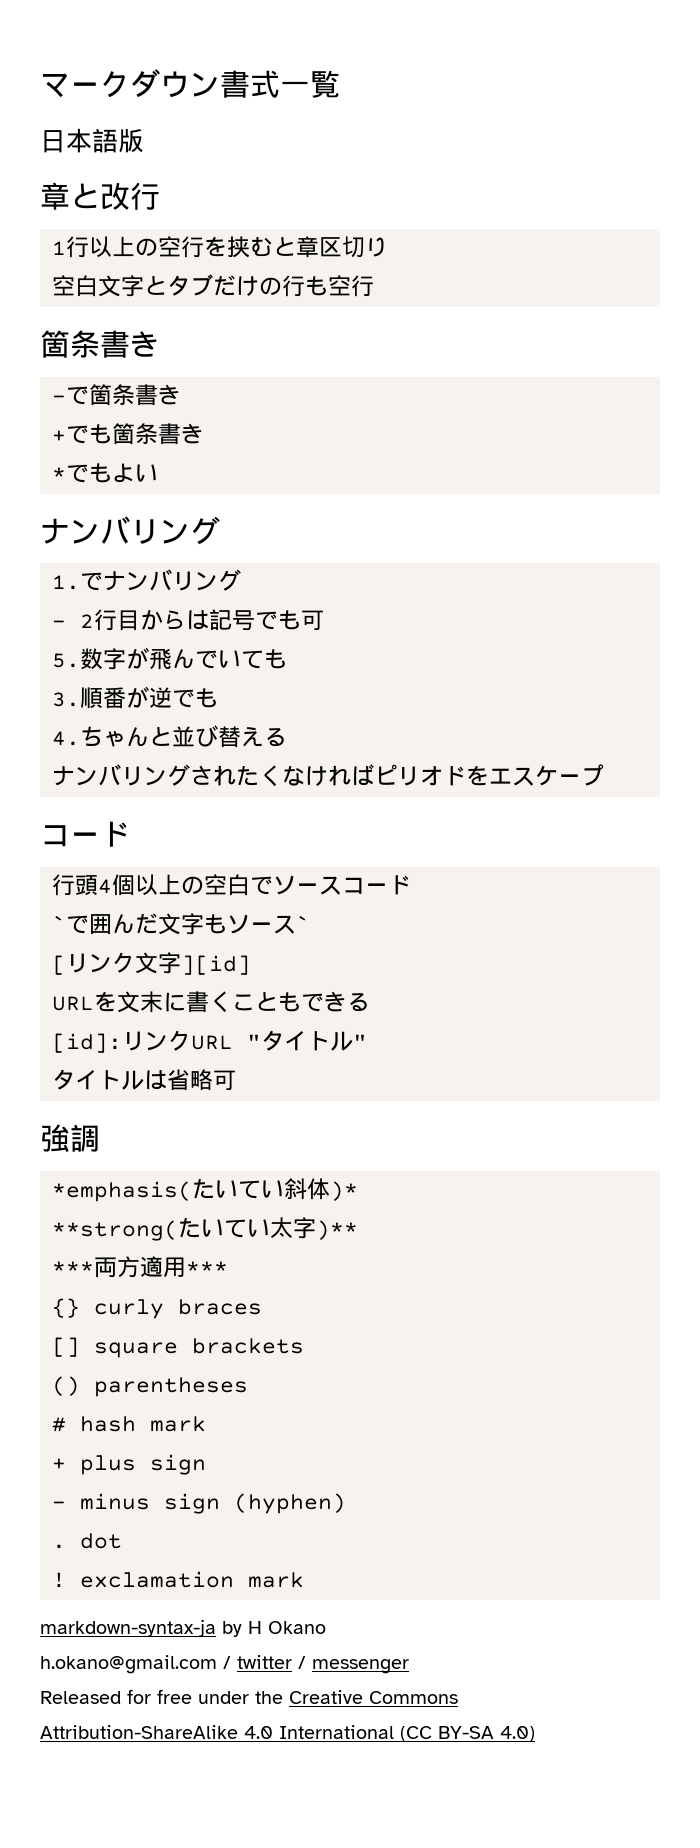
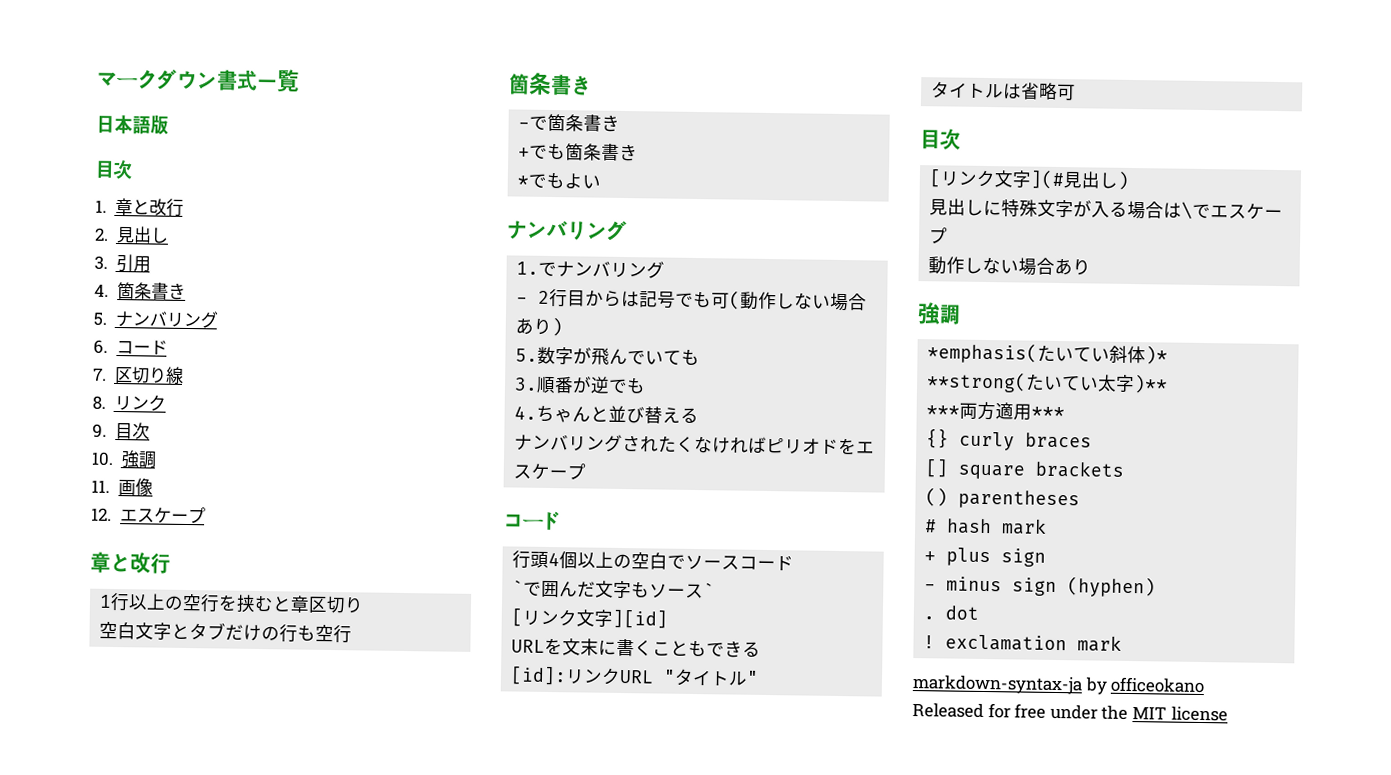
(144, 140) none -> [95,159,133,180] [95,197,184,217] [94,225,169,244] [94,253,151,273] [94,282,186,300] [93,310,219,329] [93,339,168,355] [93,366,184,384] [92,394,166,412] [92,422,150,440] [91,450,157,469] [91,478,153,496] [91,507,206,524] // 目次 // 1.章と改行 // 2.見出し // 3.引用 // 4.箇条書き // 5.ナンバリング // 6.コード // 7.区切り線 // 8.リンク // 9.目次 // 10.強調 // 11.画像 // 12.エスケープ
(324, 620) none -> [729,290,868,312] [515,317,564,337] (動作しない場合あり)
(236, 1080) none -> [920,128,961,150] [929,168,1131,190] [929,198,1284,220] [929,227,949,244] [928,256,1092,276] // 目次 // [リンク文字](#見出し) // 見出しに特殊文字が入る場合は\でエスケープ // 動作しない場合あり
[248,1621,326,1634] [40,1655,409,1674] H Okano // h.okano@gmail.com / twitter / messenger -> [1110,676,1206,694] officeokano
[289,1690,458,1704] [40,1725,535,1742] Creative Commons Attribution-ShareAlike 4.0 International (CC BY-SA 4.0) -> [1131,706,1228,722] MIT license

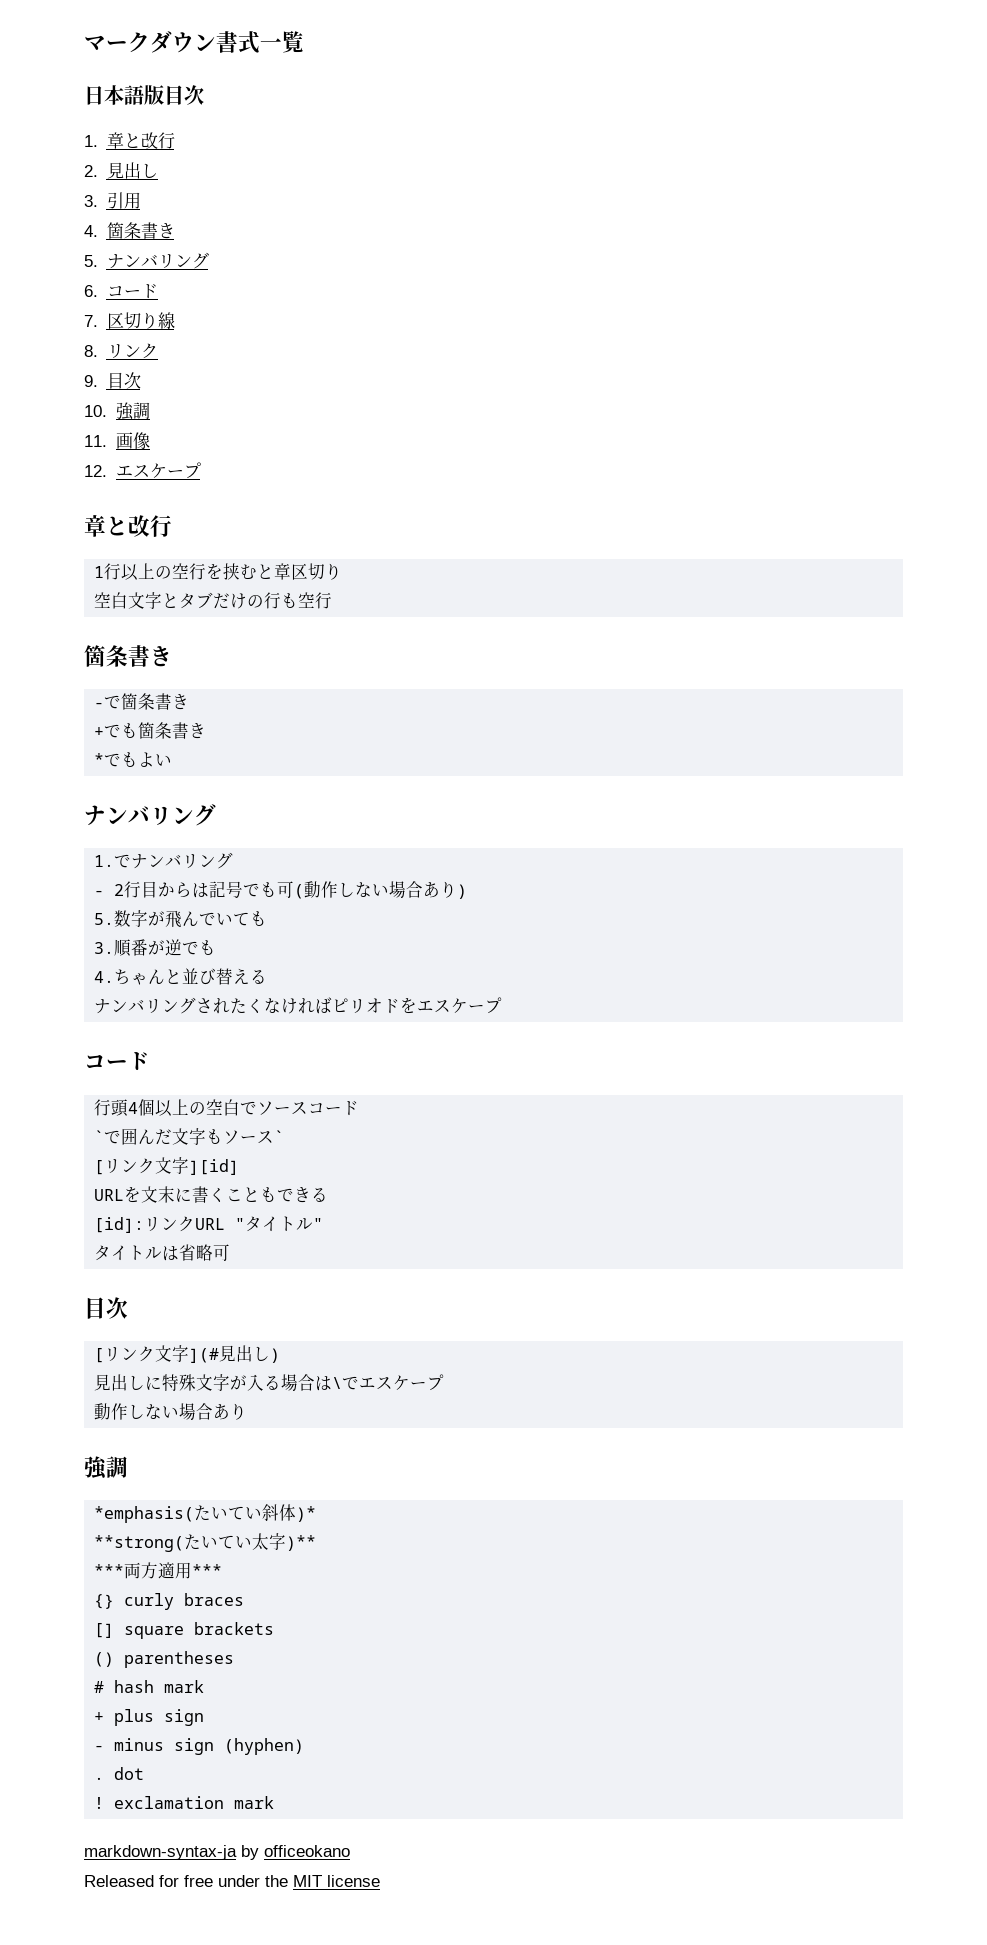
(169, 125) // -> (164, 95) none

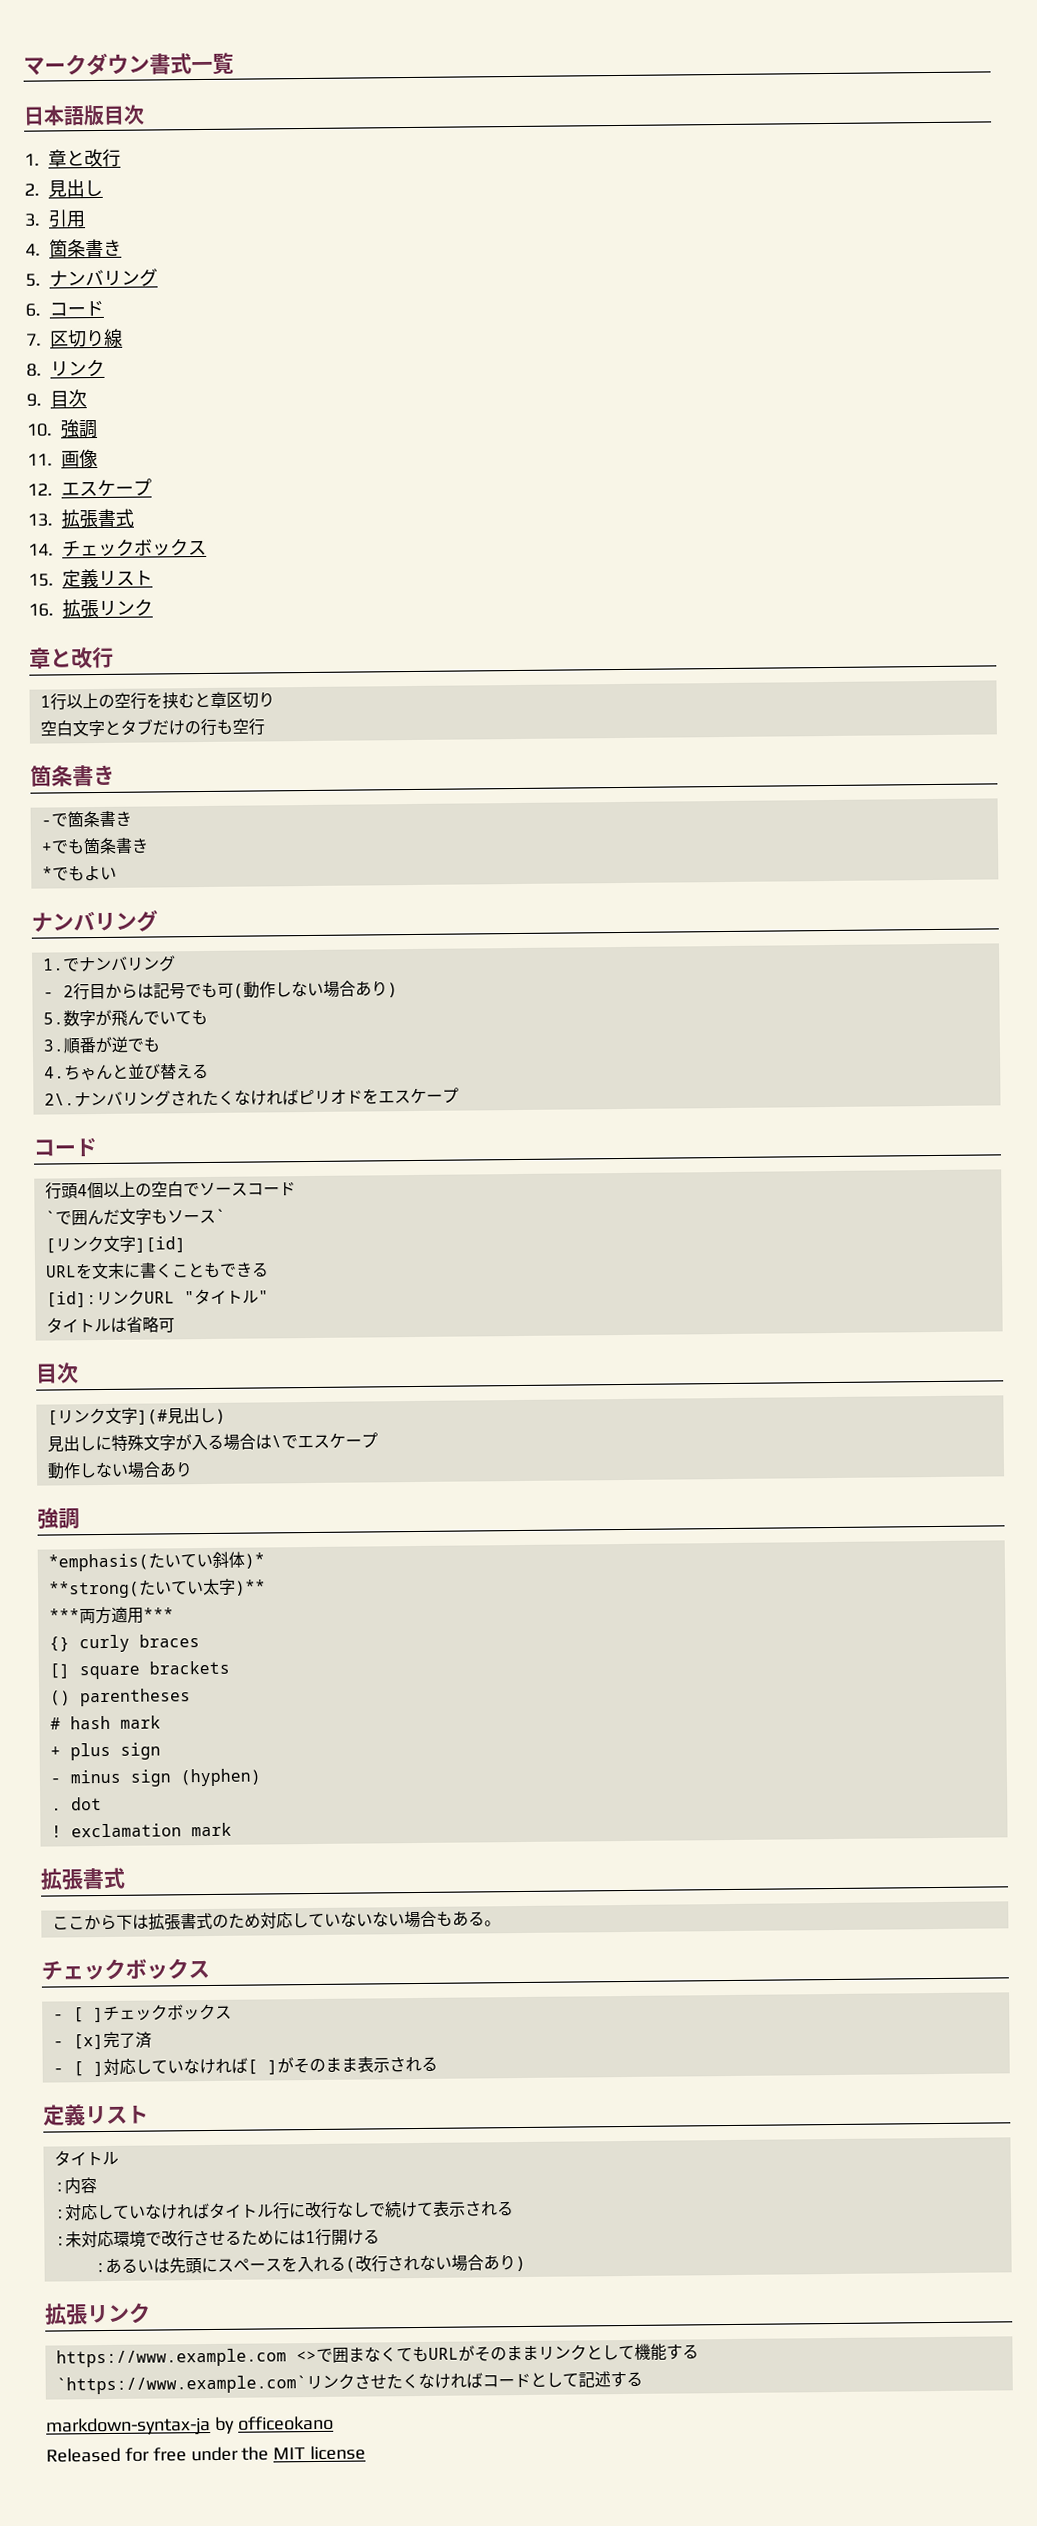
(201, 470) none -> [27,508,134,529] [28,538,207,557] [28,569,153,588] [28,598,153,619] // 13.拡張書式 // 14.チェックボックス // 15.定義リスト // 16.拡張リンク
(268, 976) none -> [43,1093,75,1106] 2\.
(275, 1802) none -> [40,1867,125,1891] [51,1910,501,1931] [41,1958,210,1981] [52,2003,232,2023] [52,2031,152,2050] [52,2056,438,2077] [43,2104,149,2126] [53,2150,119,2167] [53,2177,97,2195] [54,2200,514,2221] [54,2228,380,2248] [94,2254,526,2275] [44,2302,151,2326] [55,2343,699,2368] [55,2371,643,2395] // 拡張書式 // ここから下は拡張書式のため対応していないない場合もある。 // チェックボックス // - [ ]チェックボックス // - [x]完了済 // - [ ]対応していなければ[ ]がそのまま表示される // 定義リスト // タイトル // :内容 // :対応していなければタイトル行に改行なしで続けて表示される // :未対応環境で改行させるためには1行開ける // :あるいは先頭にスペースを入れる(改行されない場合あり) // 拡張リンク // https://www.example.com <>で囲まなくてもURLがそのままリンクとして機能する // `https://www.example.com`リンクさせたくなければコードとして記述する

